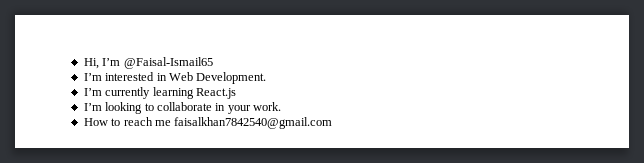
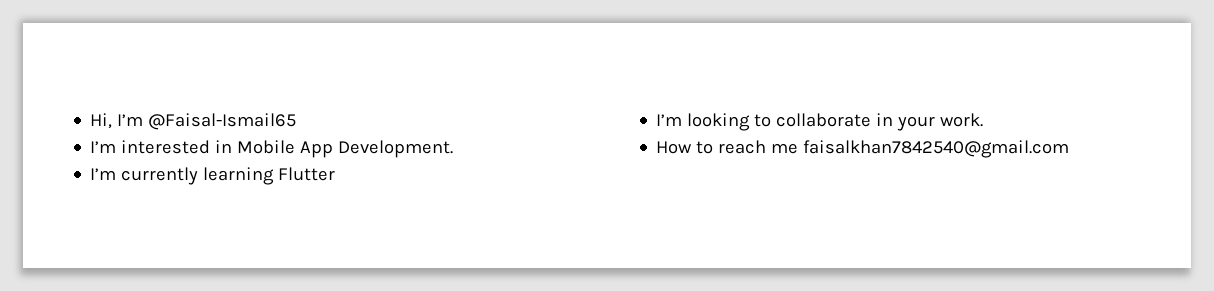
[168,72,193,81] Web -> [237,140,334,158] Mobile App
[195,88,236,99] React.js -> [278,167,336,181] Flutter

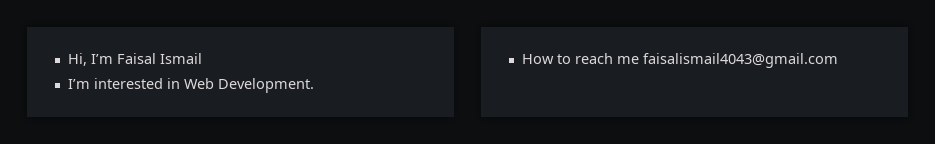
[148,113,297,130] @Faisal-Ismail65 -> [116,53,202,64] Faisal Ismail
[237,140,334,158] Mobile App -> [183,78,214,89] Web
[90,167,336,185] [656,113,984,131] // I’m currently learning Flutter // I’m looking to collaborate in your work. -> (314, 85) none
[803,140,1070,158] faisalkhan7842540@gmail.com -> [642,53,838,68] faisalismail4043@gmail.com

